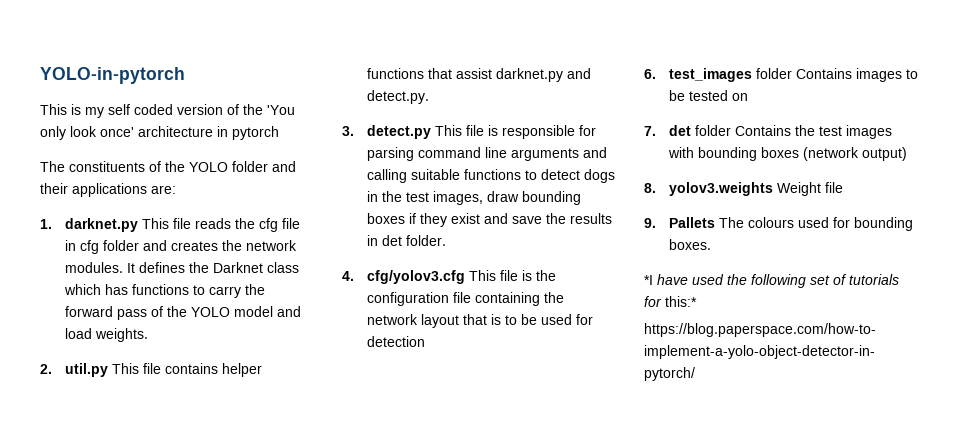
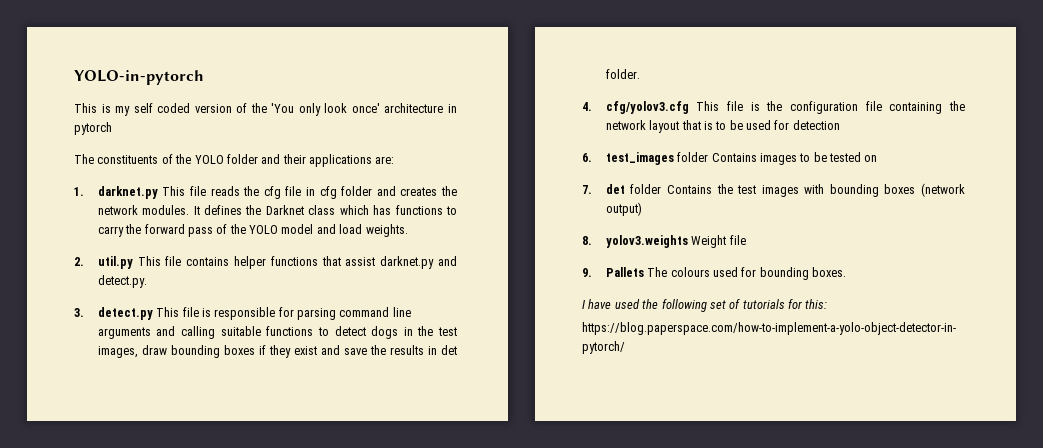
[644,275,653,285] *I -> [582,300,585,309] I
[665,296,697,307] this:* -> [805,299,828,309] this:

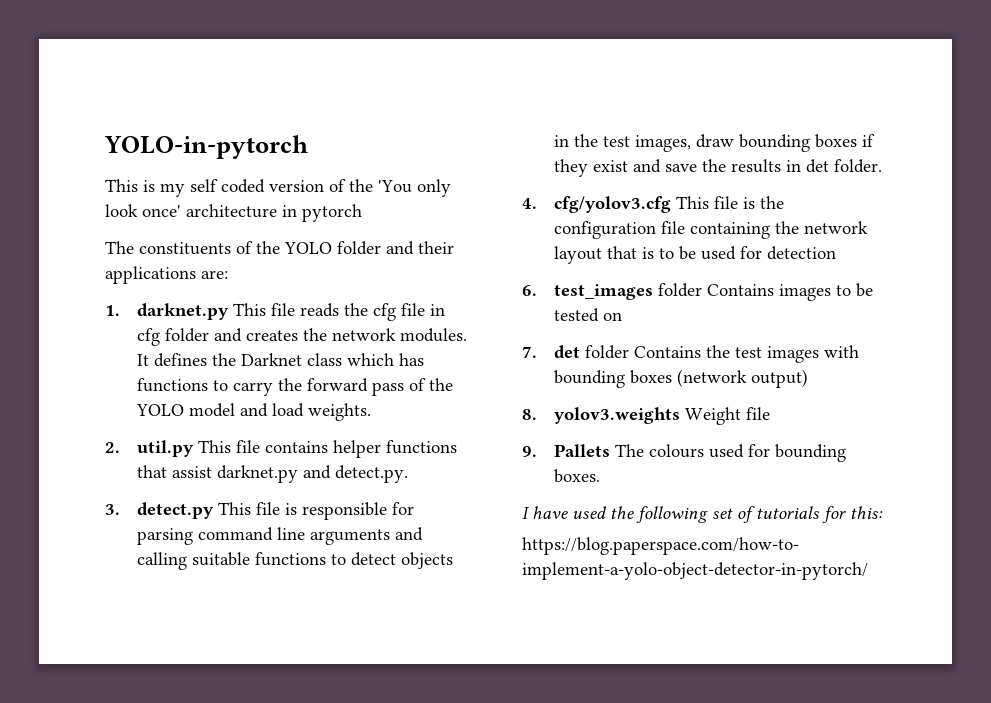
[371,326,399,339] dogs -> [400,552,453,569] objects

